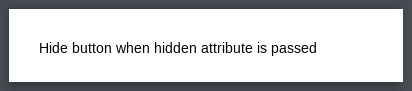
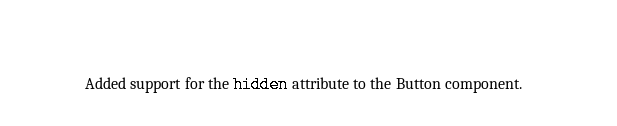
[39,42,317,56] Hide button when hidden attribute is passed -> [85,76,522,93] Added support for the hidden attribute to the Button component.

